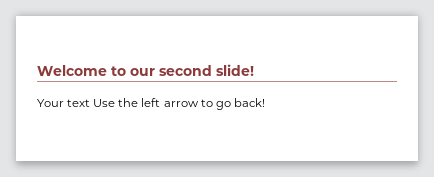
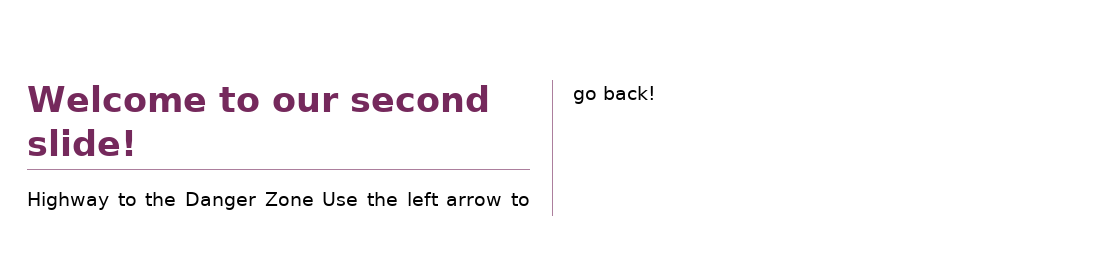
[37,99,91,107] Your text -> [27,192,314,210] Highway to the Danger Zone

